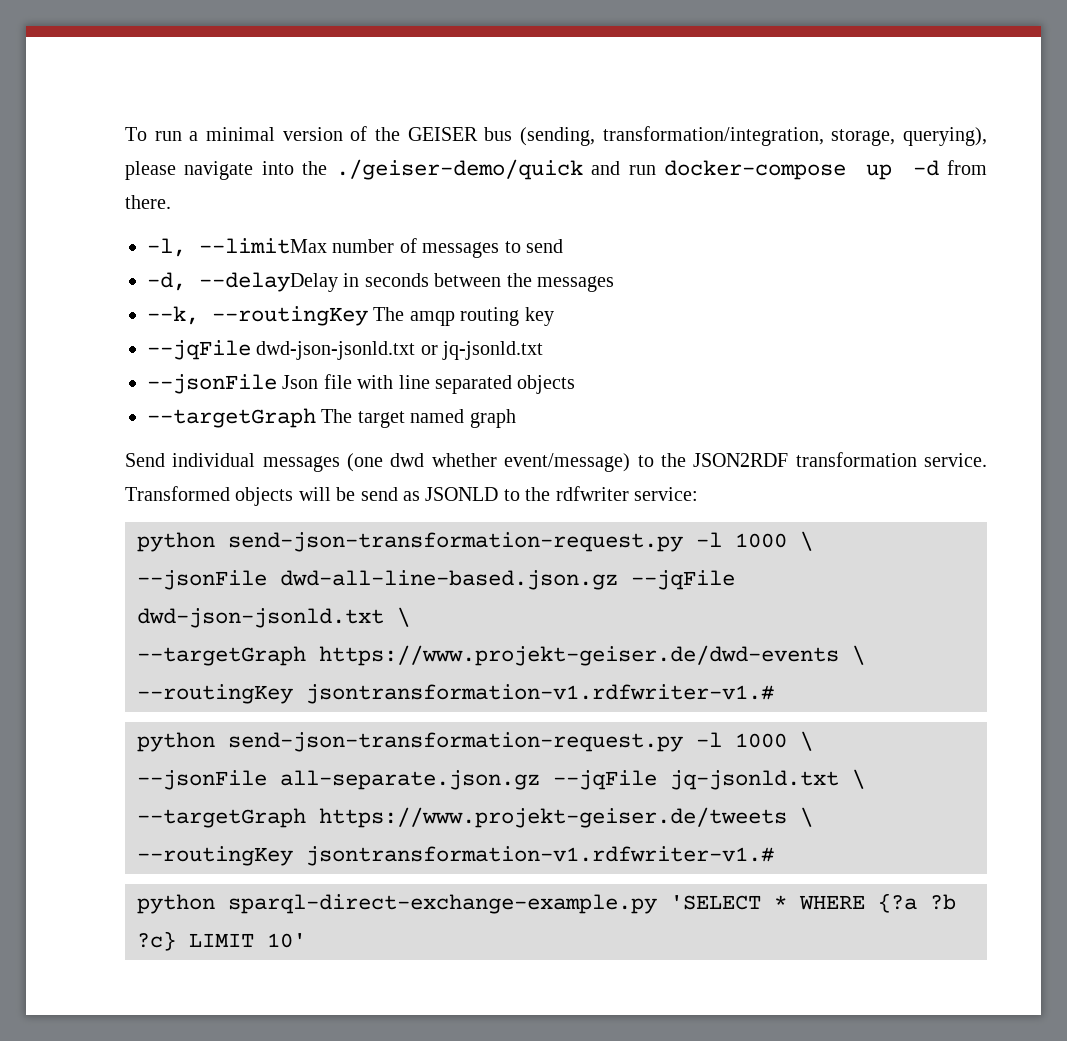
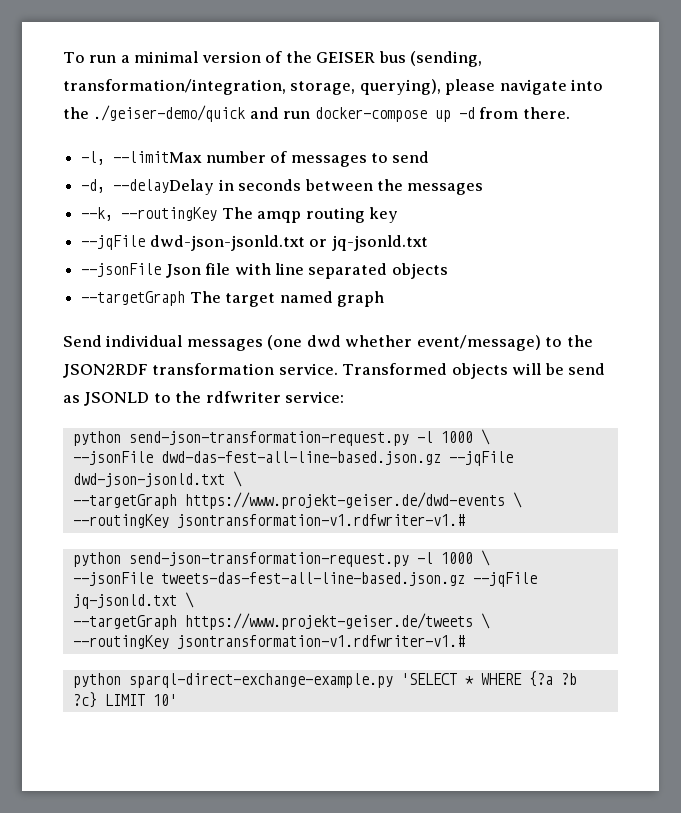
[280,570,618,590] dwd-all-line-based.json.gz -> [160,451,441,465] dwd-das-fest-all-line-based.json.gz
[280,770,540,790] all-separate.json.gz -> [160,572,465,586] tweets-das-fest-all-line-based.json.gz

